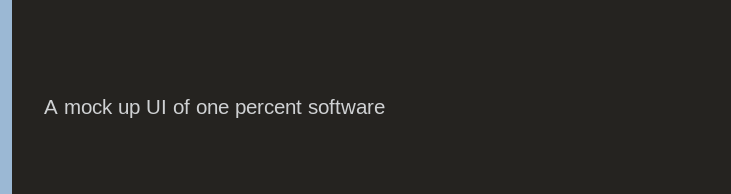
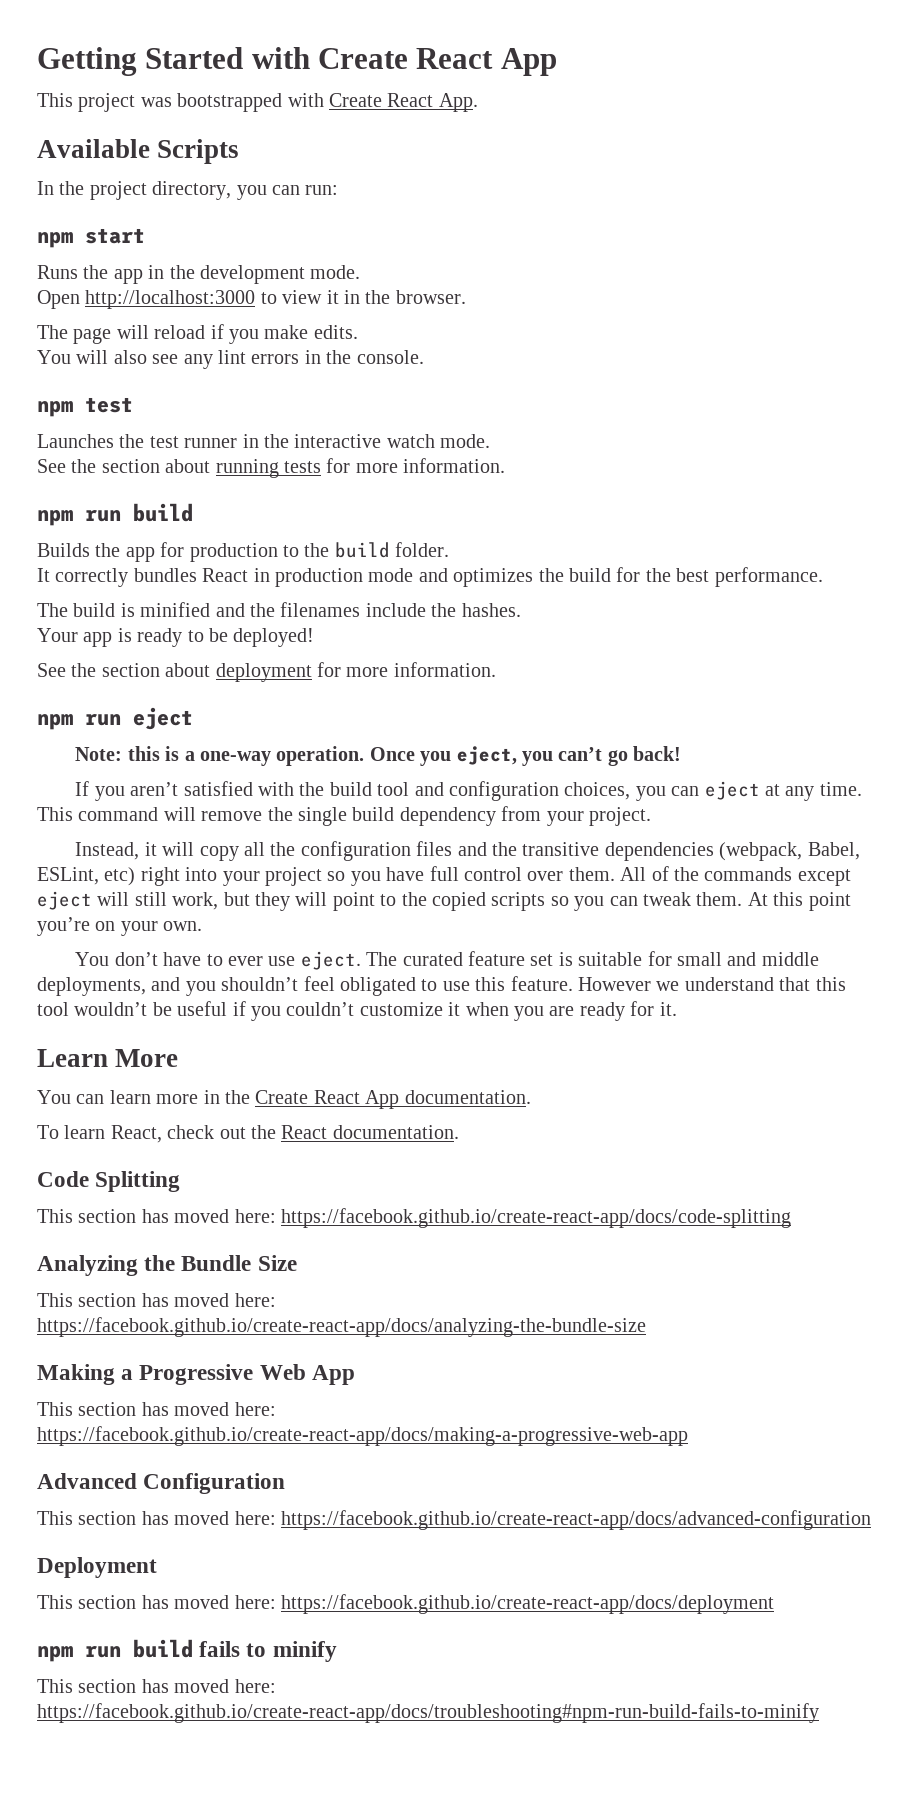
[44,99,385,118] A mock up UI of one percent software -> [37,47,557,76] [37,93,478,112] [37,139,240,164] [37,181,339,200] [37,228,145,248] [37,265,361,284] [37,290,466,309] [37,324,358,344] [37,350,424,369] [37,397,133,417] [37,434,491,448] [37,458,506,478] [37,503,193,526] [37,542,450,562] [37,567,823,587] [37,602,521,617] [37,628,315,647] [37,662,496,682] [37,707,193,730] [75,746,682,766] [75,781,862,801] [37,806,651,826] [75,841,860,861] [37,866,851,886] [37,891,851,911] [37,917,203,936] [75,951,819,970] [37,976,846,996] [37,1001,677,1021] [37,1049,179,1067] [37,1090,531,1109] [37,1125,459,1143] [37,1171,181,1192] [37,1208,791,1228] [37,1255,297,1276] [37,1293,276,1307] [37,1317,646,1337] [37,1364,355,1385] [37,1402,276,1416] [37,1426,688,1446] [37,1473,286,1494] [37,1510,871,1530] [37,1557,157,1578] [37,1594,774,1614] [37,1639,337,1662] [37,1679,276,1693] [37,1703,819,1723] Getting Started with Create React App // This project was bootstrapped with Create React App. // Available Scripts // In the project directory, you can run: // npm start // Runs the app in the development mode. // Open http://localhost:3000 to view it in the browser. // The page will reload if you make edits. // You will also see any lint errors in the console. // npm test // Launches the test runner in the interactive watch mode. // See the section about running tests for more information. // npm run build // Builds the app for production to the build folder. // It correctly bundles React in production mode and optimizes the build for the best performance. // The build is minified and the filenames include the hashes. // Your app is ready to be deployed! // See the section about deployment for more information. // npm run eject // Note: this is a one-way operation. Once you eject, you can’t go back! // If you aren’t satisfied with the build tool and configuration choices, you can eject at any time. This command will remove the single build dependency from your project. // Instead, it will copy all the configuration files and the transitive dependencies (webpack, Babel, ESLint, etc) right into your project so you have full control over them. All of the commands except eject will still work, but they will point to the copied scripts so you can tweak them. At this point you’re on your own. // You don’t have to ever use eject. The curated feature set is suitable for small and middle deployments, and you shouldn’t feel obligated to use this feature. However we understand that this tool wouldn’t be useful if you couldn’t customize it when you are ready for it. // Learn More // You can learn more in the Create React App documentation. // To learn React, check out the React documentation. // Code Splitting // This section has moved here: https://facebook.github.io/create-react-app/docs/code-splitting // Analyzing the Bundle Size // This section has moved here: https://facebook.github.io/create-react-app/docs/analyzing-the-bundle-size // Making a Progressive Web App // This section has moved here: https://facebook.github.io/create-react-app/docs/making-a-progressive-web-app // Advanced Configuration // This section has moved here: https://facebook.github.io/create-react-app/docs/advanced-configuration // Deployment // This section has moved here: https://facebook.github.io/create-react-app/docs/deployment // npm run build fails to minify // This section has moved here: https://facebook.github.io/create-react-app/docs/troubleshooting#npm-run-build-fails-to-minify

